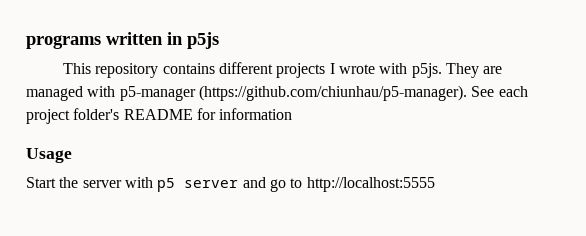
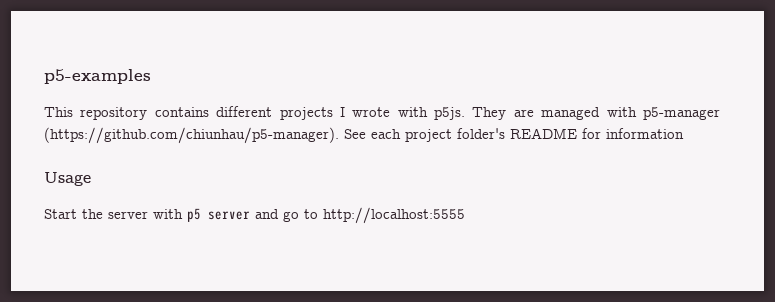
[26,32,219,49] programs written in p5js -> [44,69,151,84] p5-examples

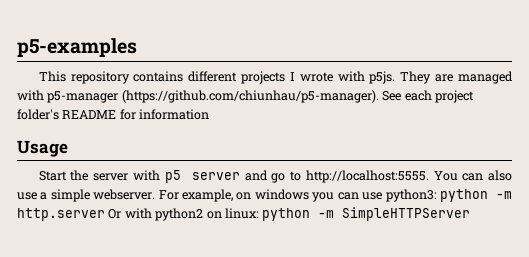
[323,207,465,224] http://localhost:5555 -> [305,170,513,183] [17,189,512,202] [17,207,471,221] http://localhost:5555. You can also use a simple webserver. For example, on windows you can use python3: python -m http.server Or with python2 on linux: python -m SimpleHTTPServer

